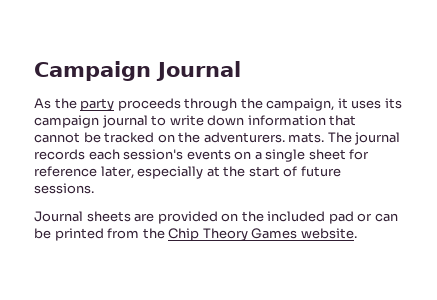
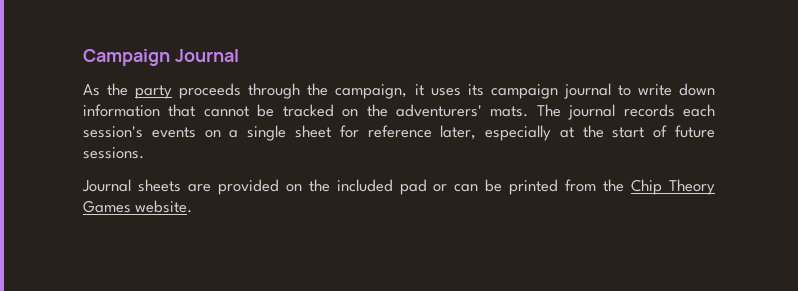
[203,132,285,143] adventurers. -> [395,104,482,117] adventurers'

